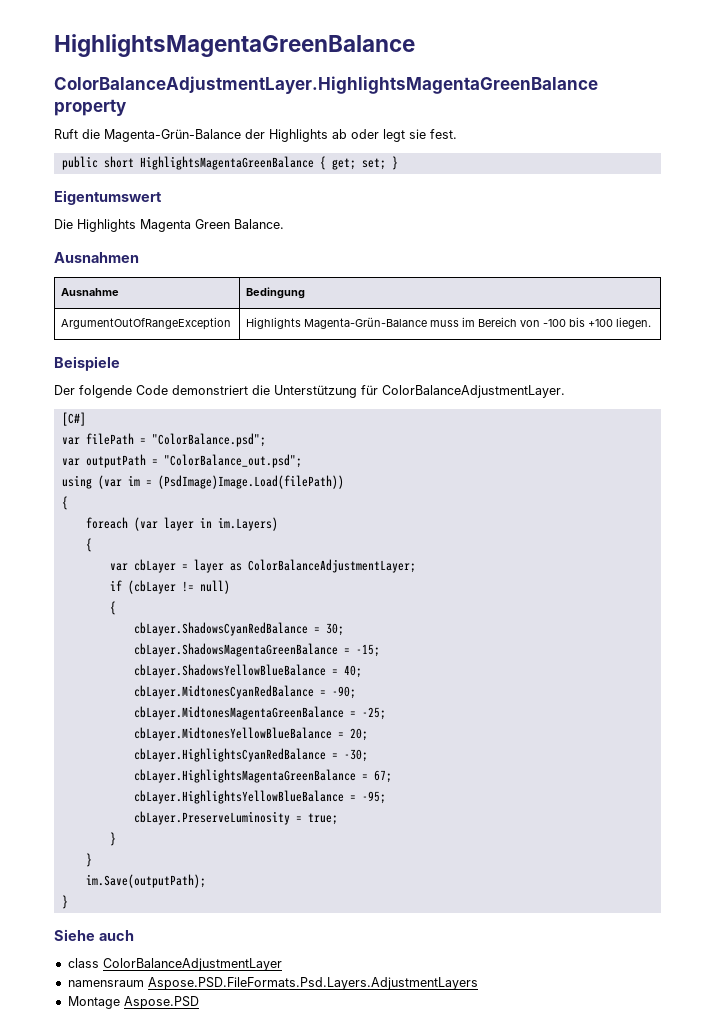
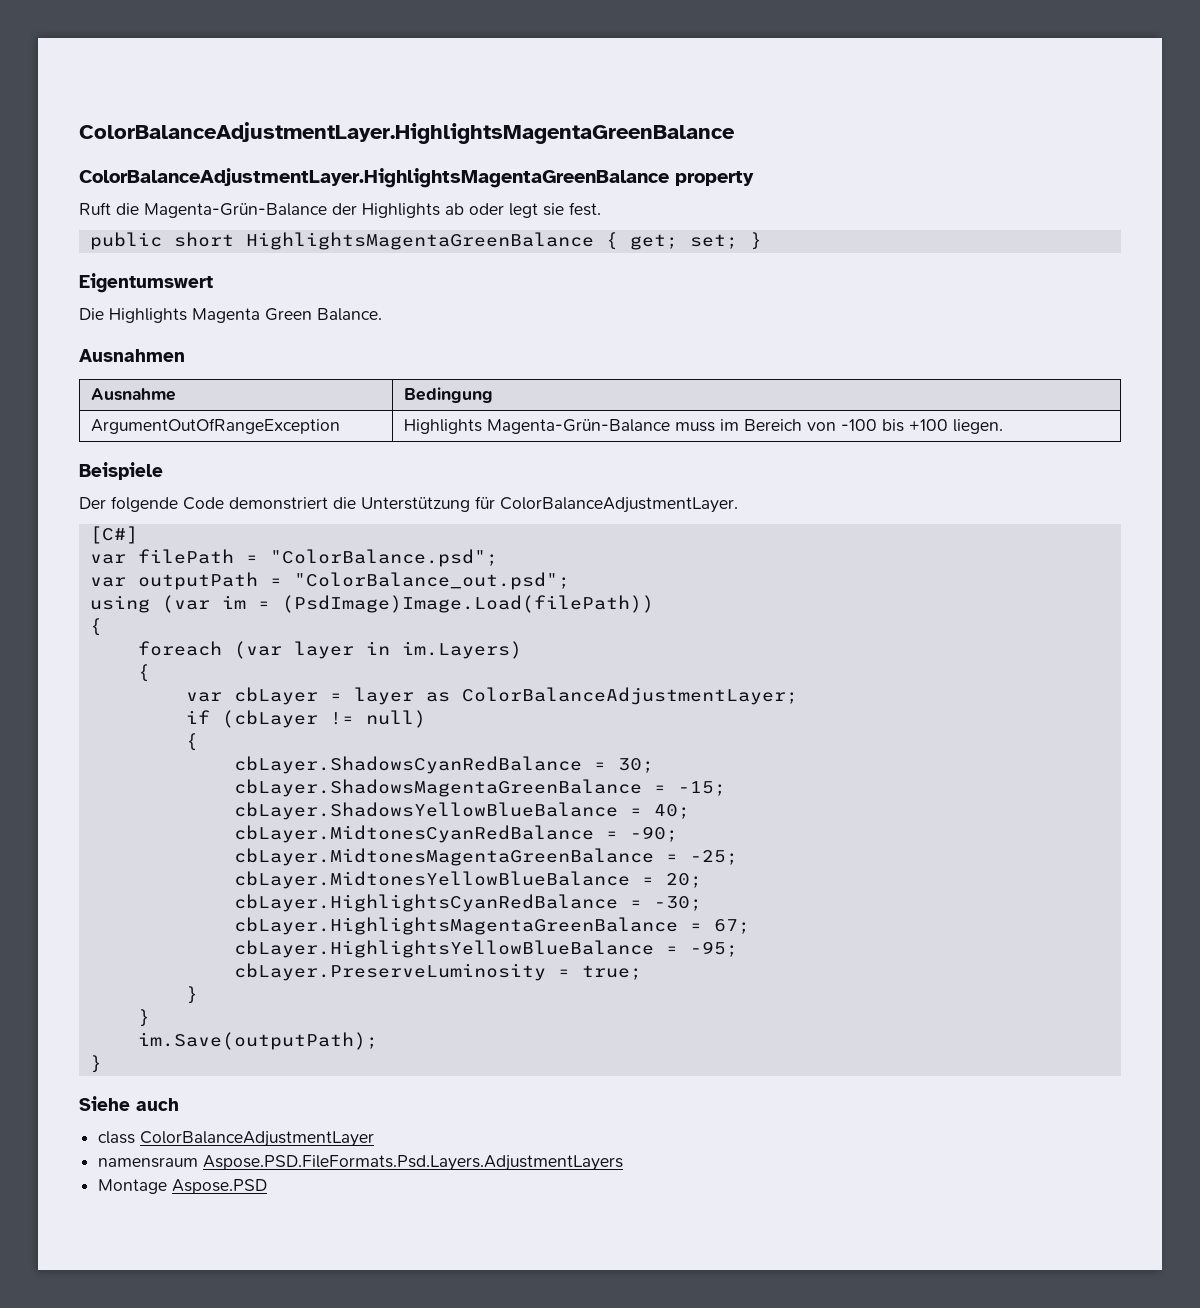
[54,34,415,57] HighlightsMagentaGreenBalance -> [79,122,735,144] ColorBalanceAdjustmentLayer.HighlightsMagentaGreenBalance

